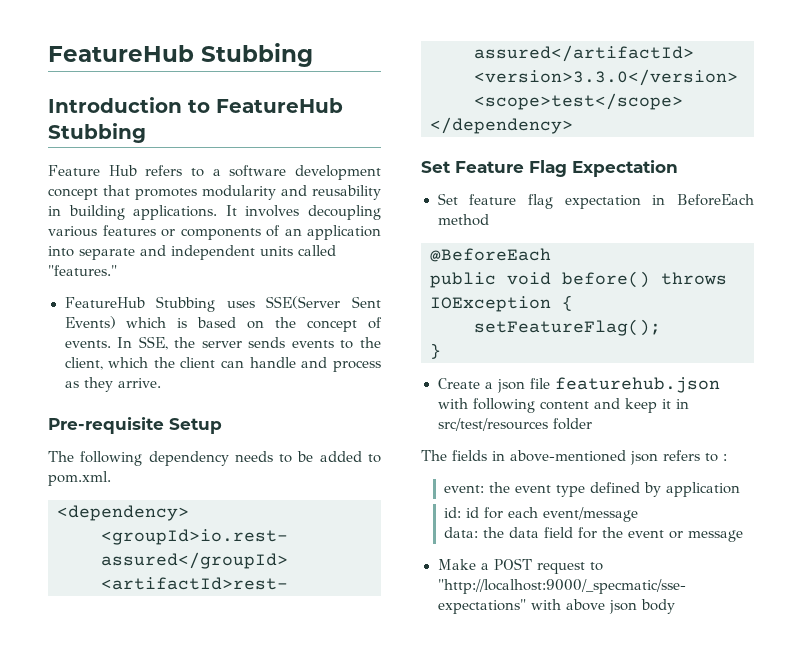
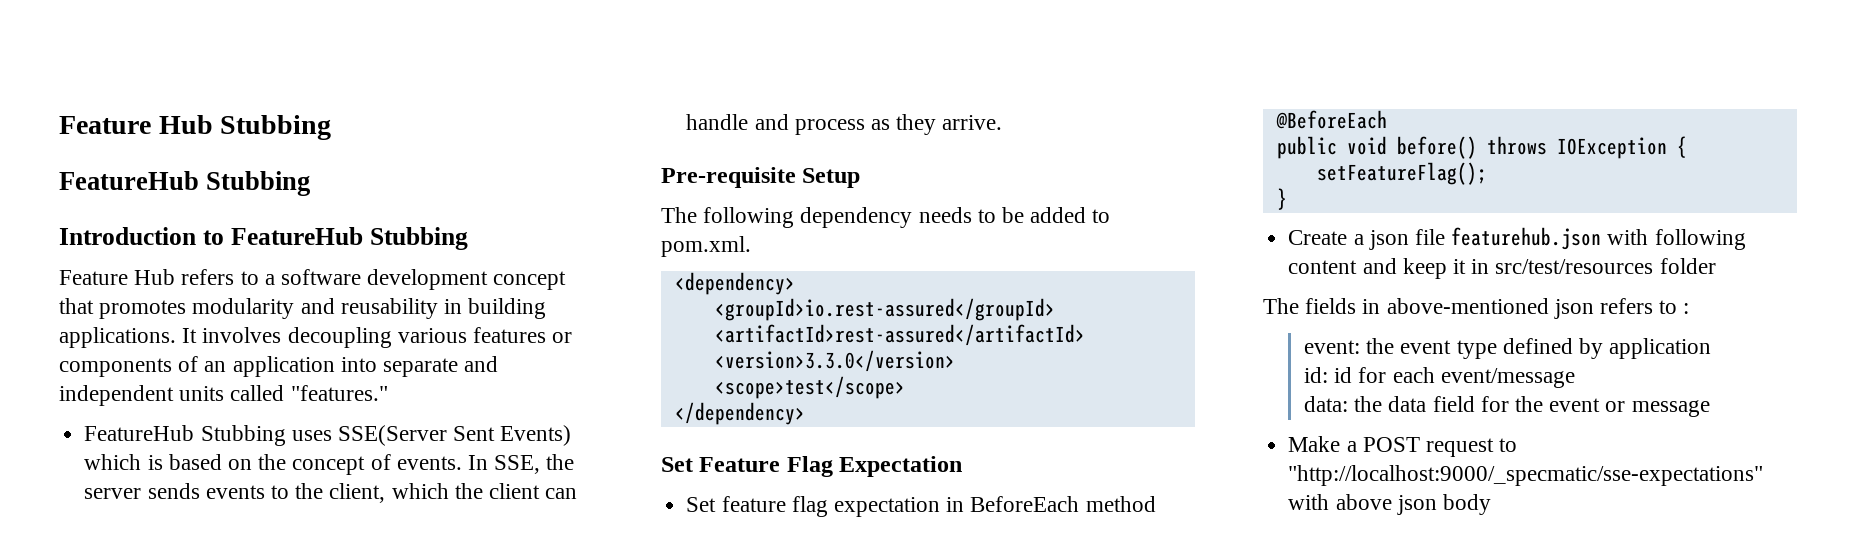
(48, 53) none -> [59,115,332,140] Feature Hub Stubbing //

